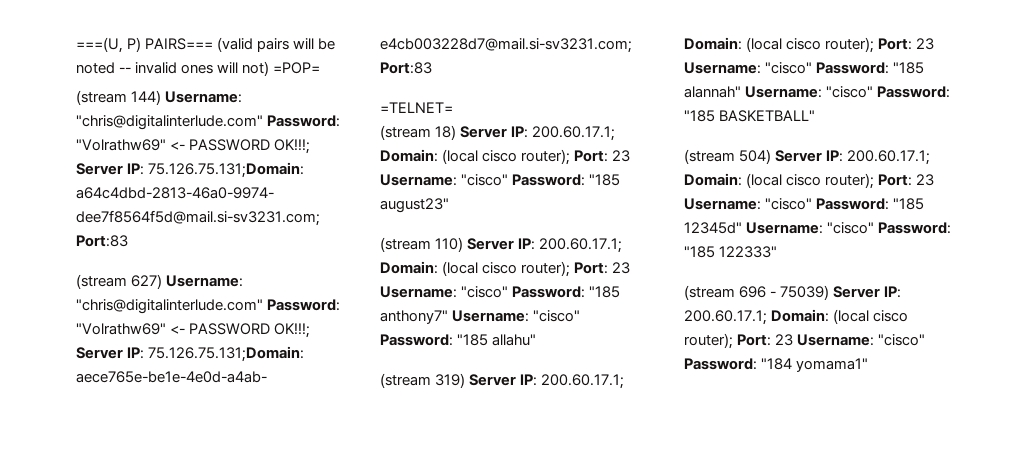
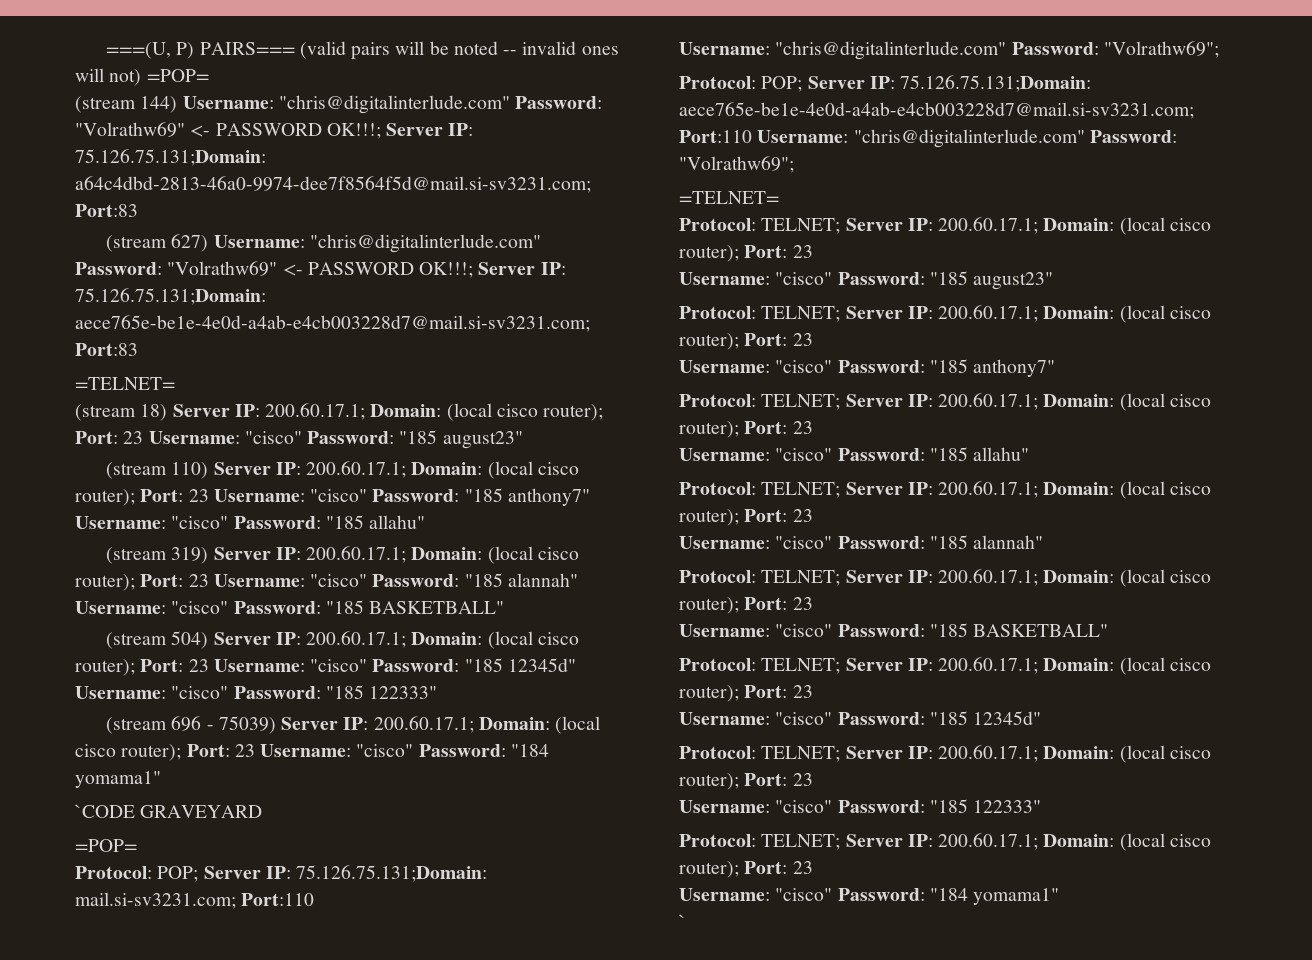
(869, 365) none -> [75,804,263,818] [75,839,137,852] [75,865,488,882] [75,892,315,909] [679,41,1219,60] [679,75,1092,92] [679,102,1194,119] [679,129,1177,148] [679,156,794,173] [679,191,779,204] [679,217,1211,235] [679,245,813,262] [679,271,1054,290] [679,305,1211,323] [679,333,813,350] [679,359,1056,377] [679,393,1211,411] [679,421,813,438] [679,447,1030,461] [679,481,1211,499] [679,509,813,526] [679,535,1044,549] [679,569,1211,587] [679,597,813,614] [679,623,1109,637] [679,657,1211,675] [679,685,813,702] [679,711,1042,725] [679,745,1211,763] [679,773,813,790] [679,799,1042,813] [679,833,1211,851] [679,861,813,878] [679,888,1060,905] [679,914,686,928] // `CODE GRAVEYARD // =POP= // Protocol: POP; Server IP: 75.126.75.131;Domain: mail.si-sv3231.com; Port:110 // Username: "chris@digitalinterlude.com" Password: "Volrathw69"; // Protocol: POP; Server IP: 75.126.75.131;Domain: aece765e-be1e-4e0d-a4ab-e4cb003228d7@mail.si-sv3231.com; Port:110 Username: "chris@digitalinterlude.com" Password: "Volrathw69"; // =TELNET= // Protocol: TELNET; Server IP: 200.60.17.1; Domain: (local cisco router); Port: 23 // Username: "cisco" Password: "185 august23" // Protocol: TELNET; Server IP: 200.60.17.1; Domain: (local cisco router); Port: 23 // Username: "cisco" Password: "185 anthony7" // Protocol: TELNET; Server IP: 200.60.17.1; Domain: (local cisco router); Port: 23 // Username: "cisco" Password: "185 allahu" // Protocol: TELNET; Server IP: 200.60.17.1; Domain: (local cisco router); Port: 23 // Username: "cisco" Password: "185 alannah" // Protocol: TELNET; Server IP: 200.60.17.1; Domain: (local cisco router); Port: 23 // Username: "cisco" Password: "185 BASKETBALL" // Protocol: TELNET; Server IP: 200.60.17.1; Domain: (local cisco router); Port: 23 // Username: "cisco" Password: "185 12345d" // Protocol: TELNET; Server IP: 200.60.17.1; Domain: (local cisco router); Port: 23 // Username: "cisco" Password: "185 122333" // Protocol: TELNET; Server IP: 200.60.17.1; Domain: (local cisco router); Port: 23 // Username: "cisco" Password: "184 yomama1" // `

